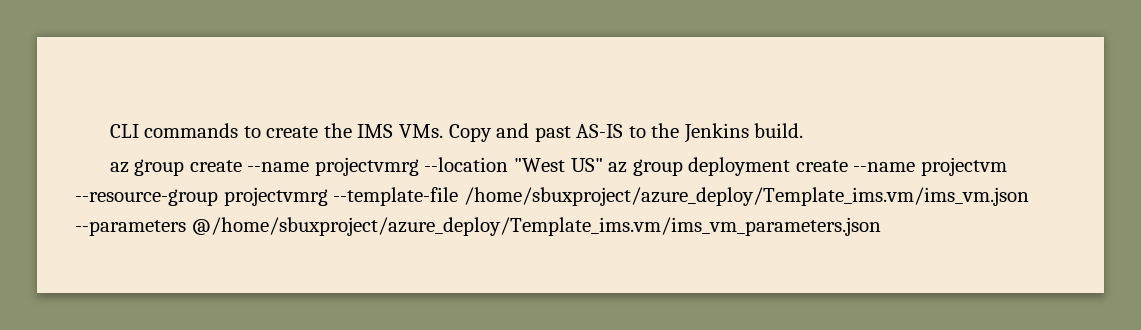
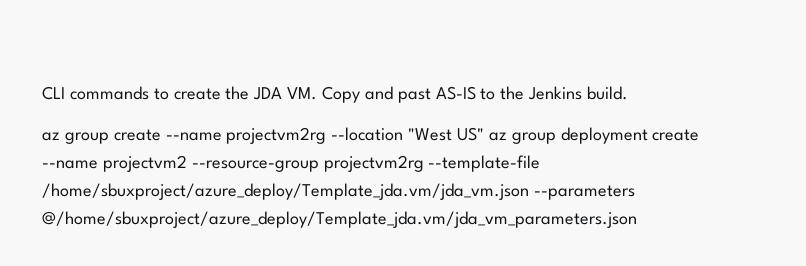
[357,124,444,138] IMS VMs. -> [253,87,318,100] JDA VM.
[314,157,419,176] projectvmrg -> [226,127,327,144] projectvm2rg
[920,157,1007,176] [75,187,1029,206] [75,217,881,236] projectvm --resource-group projectvmrg --template-file /home/sbuxproject/azure_deploy/Template_ims.vm/ims_vm.json --parameters @/home/sbuxproject/azure_deploy/Template_ims.vm/ims_vm_parameters.json -> [102,155,541,172] [42,183,635,200] [42,211,637,228] projectvm2 --resource-group projectvm2rg --template-file /home/sbuxproject/azure_deploy/Template_jda.vm/jda_vm.json --parameters @/home/sbuxproject/azure_deploy/Template_jda.vm/jda_vm_parameters.json

